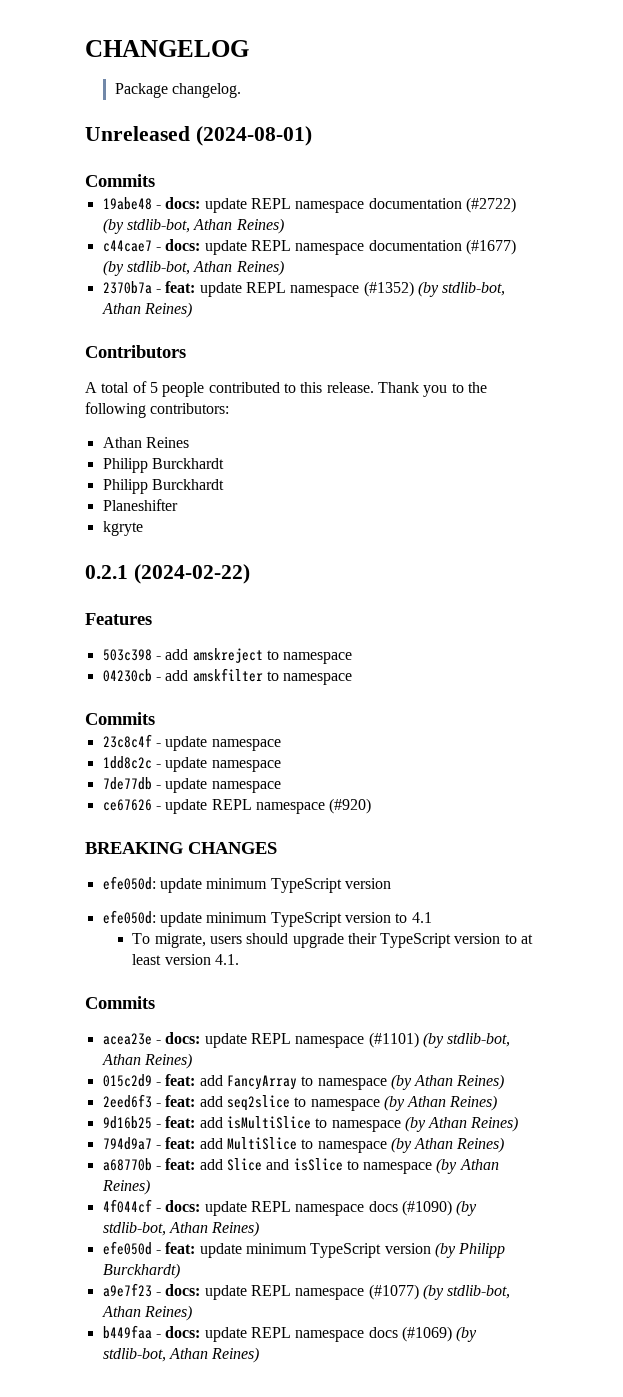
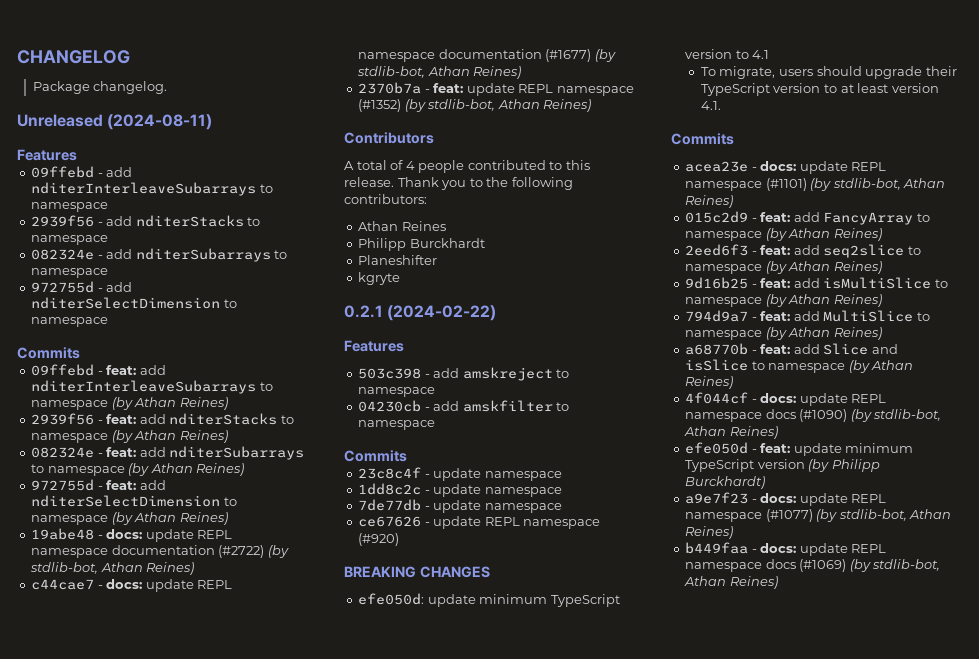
[195,126,312,146] [85,174,155,187] (2024-08-01) // Commits -> [107,114,213,130] [17,149,77,161] [31,166,133,178] [31,182,273,196] [31,202,109,212] [31,215,261,227] [31,235,109,245] [31,248,288,262] [31,268,109,278] [31,281,133,293] [31,297,237,309] [31,317,109,327] [17,347,80,359] [31,364,166,376] [31,380,273,394] [31,397,228,410] [31,413,294,425] [31,430,228,443] [31,446,305,460] [31,463,245,476] [31,479,166,491] [31,495,237,507] [31,512,228,525] (2024-08-11) // Features // 09ffebd - add nditerInterleaveSubarrays to namespace // 2939f56 - add nditerStacks to namespace // 082324e - add nditerSubarrays to namespace // 972755d - add nditerSelectDimension to namespace // Commits // 09ffebd - feat: add nditerInterleaveSubarrays to namespace (by Athan Reines) // 2939f56 - feat: add nditerStacks to namespace (by Athan Reines) // 082324e - feat: add nditerSubarrays to namespace (by Athan Reines) // 972755d - feat: add nditerSelectDimension to namespace (by Athan Reines)
[149,382,158,393] 5 -> [405,161,415,170] 4
[102,479,224,494] // Philipp Burckhardt -> (485, 243) none
[102,910,391,927] // efe050d: update minimum TypeScript version -> (733, 54) none

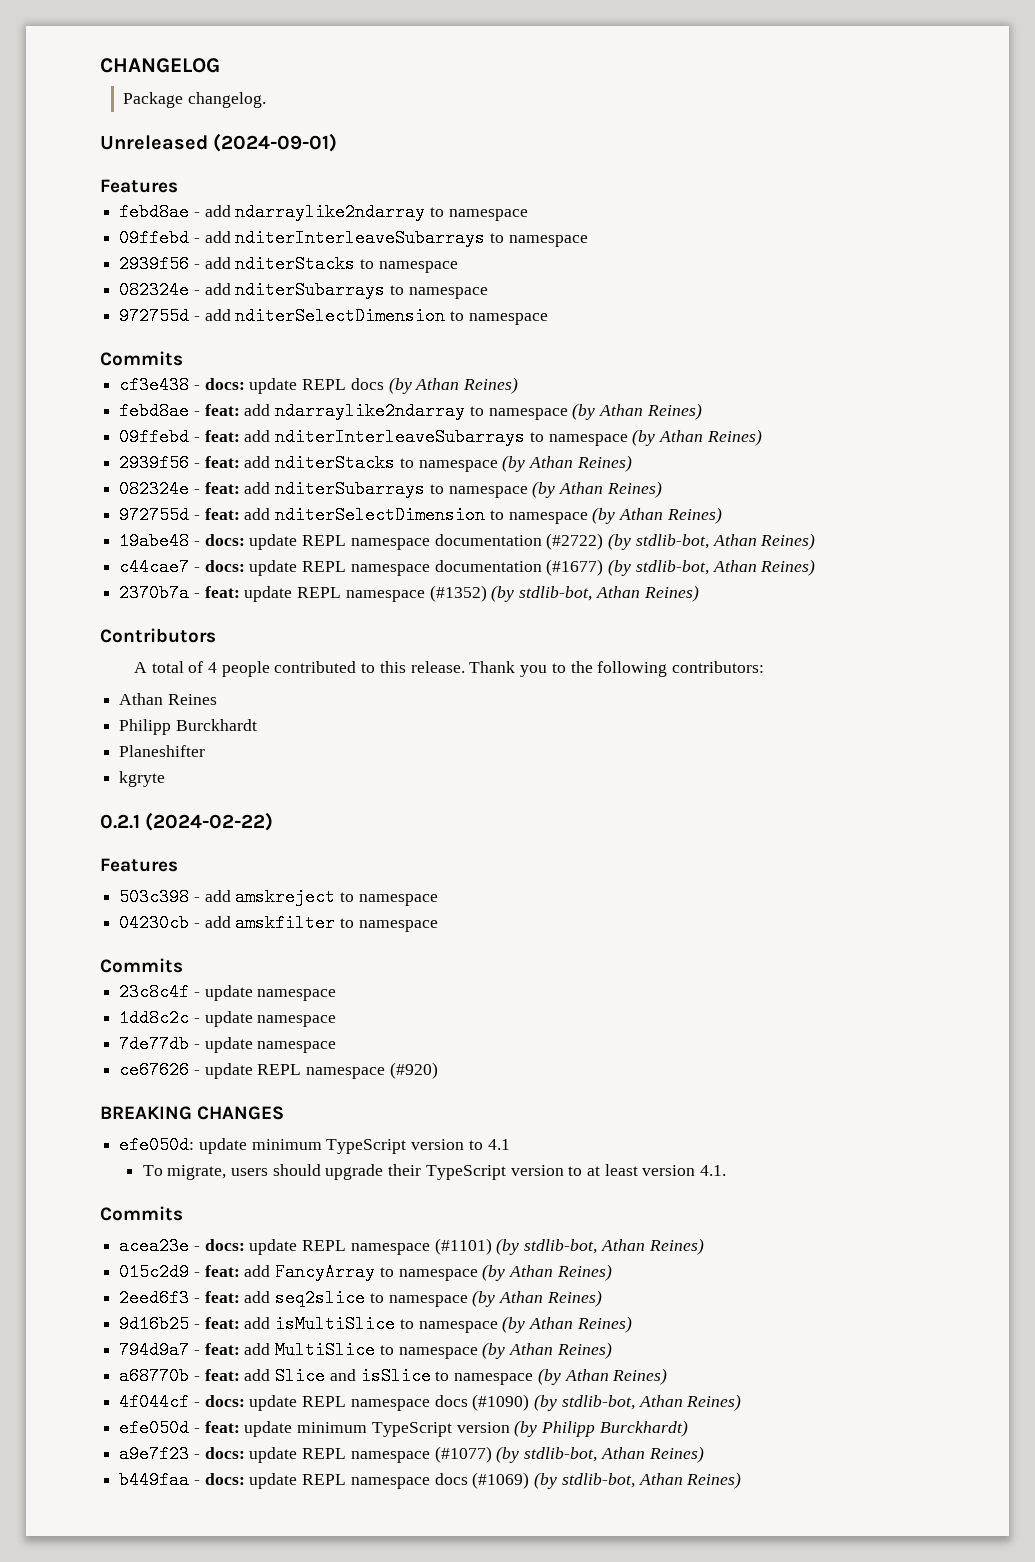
[107,114,213,130] [17,149,77,161] (2024-08-11) // Features -> [213,133,338,152] [100,179,178,193] [119,203,528,221] (2024-09-01) // Features // febd8ae - add ndarraylike2ndarray to namespace
(80, 353) none -> [119,376,519,394] [119,402,702,420] // cf3e438 - docs: update REPL docs (by Athan Reines) // febd8ae - feat: add ndarraylike2ndarray to namespace (by Athan Reines)

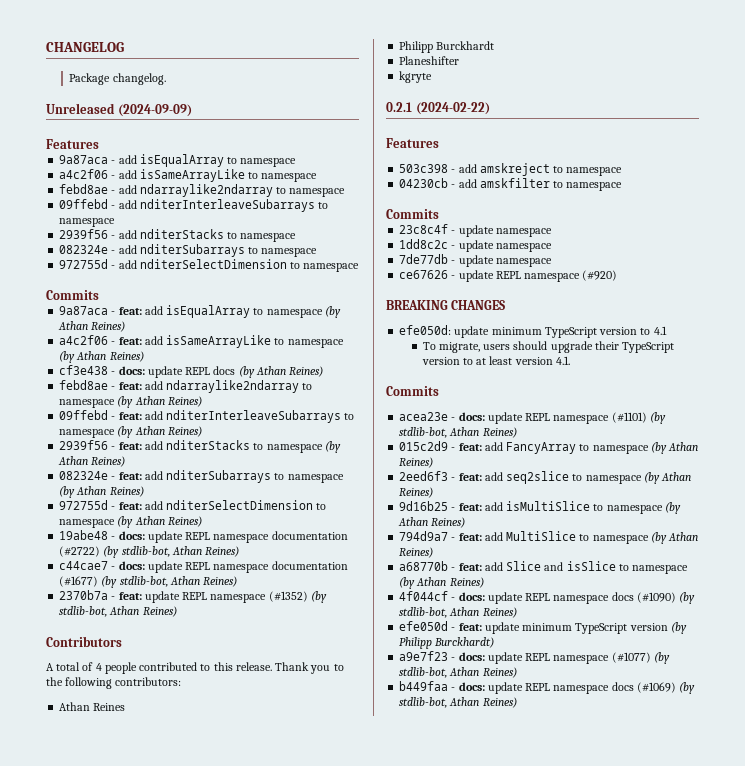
[213,133,338,152] [100,179,178,193] (2024-09-01) // Features -> [117,104,192,117] [46,139,99,149] [59,154,297,167] [59,169,318,182] (2024-09-09) // Features // 9a87aca - add isEqualArray to namespace // a4c2f06 - add isSameArrayLike to namespace
(183, 358) none -> [59,305,341,318] [58,321,126,332] [59,335,344,348] [59,351,144,363] // 9a87aca - feat: add isEqualArray to namespace (by Athan Reines) // a4c2f06 - feat: add isSameArrayLike to namespace (by Athan Reines)

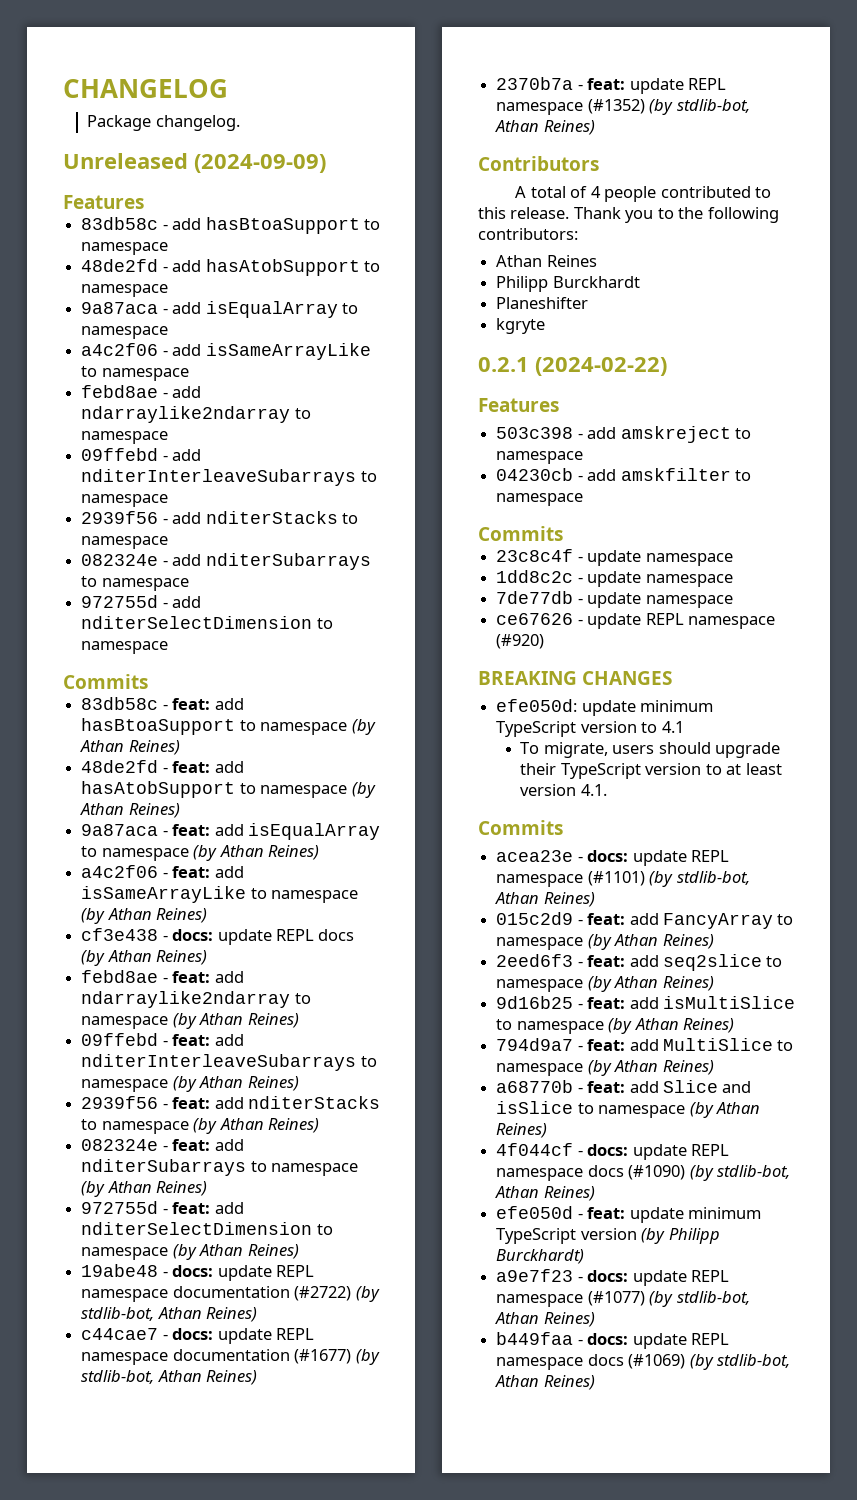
(99, 144) none -> [81,217,380,234] [81,242,169,255] [81,259,380,276] [81,284,169,297] // 83db58c - add hasBtoaSupport to namespace // 48de2fd - add hasAtobSupport to namespace
(99, 295) none -> [81,697,244,710] [81,718,376,735] [80,740,180,755] [81,760,244,773] [81,781,376,798] [80,803,180,818] // 83db58c - feat: add hasBtoaSupport to namespace (by Athan Reines) // 48de2fd - feat: add hasAtobSupport to namespace (by Athan Reines)

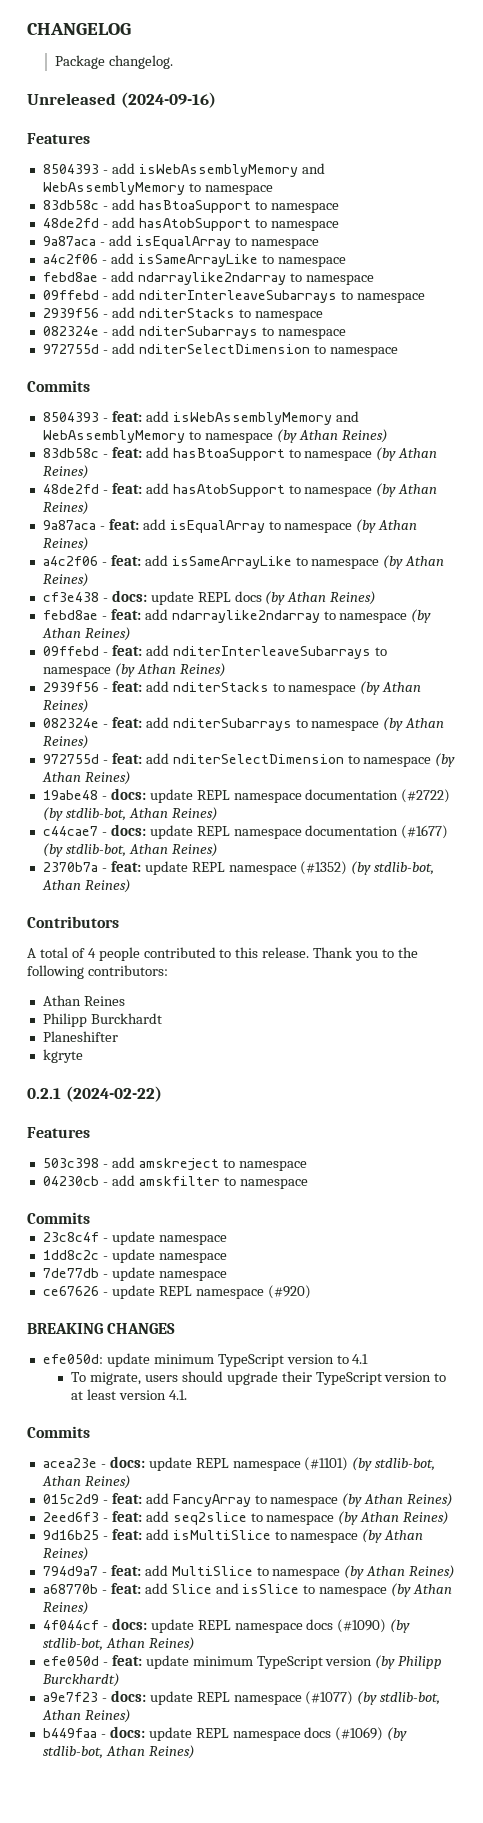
[194,154,326,173] [63,195,144,209] (2024-09-09) // Features -> [120,92,216,108] [27,133,90,144] [42,163,325,177] [42,182,273,195] (2024-09-16) // Features // 8504393 - add isWebAssemblyMemory and WebAssemblyMemory to namespace
(148, 681) none -> [42,411,359,425] [42,429,388,443] // 8504393 - feat: add isWebAssemblyMemory and WebAssemblyMemory to namespace (by Athan Reines)

